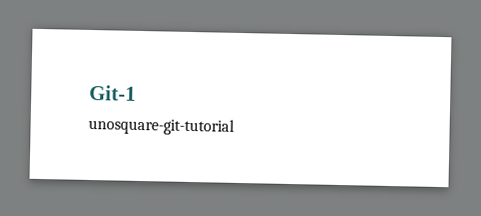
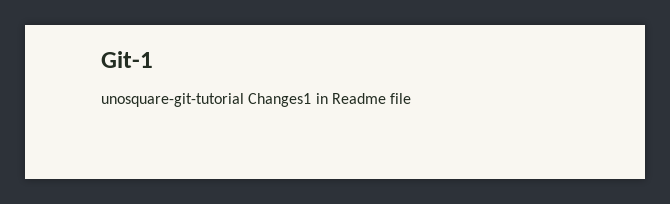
(235, 126) none -> [248,93,412,107] Changes1 in Readme file

